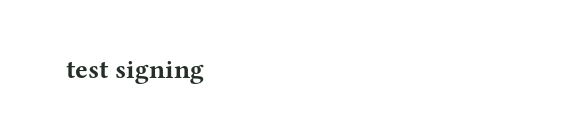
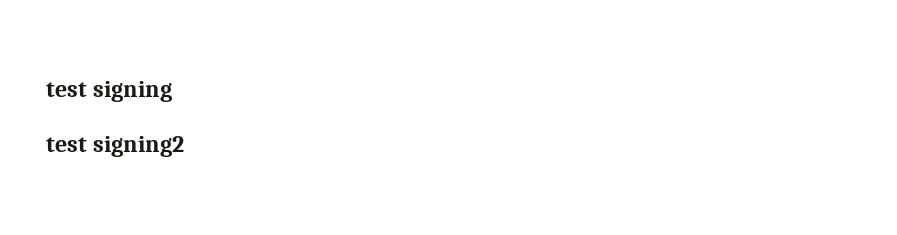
(205, 72) none -> [46,136,185,157] // test signing2

